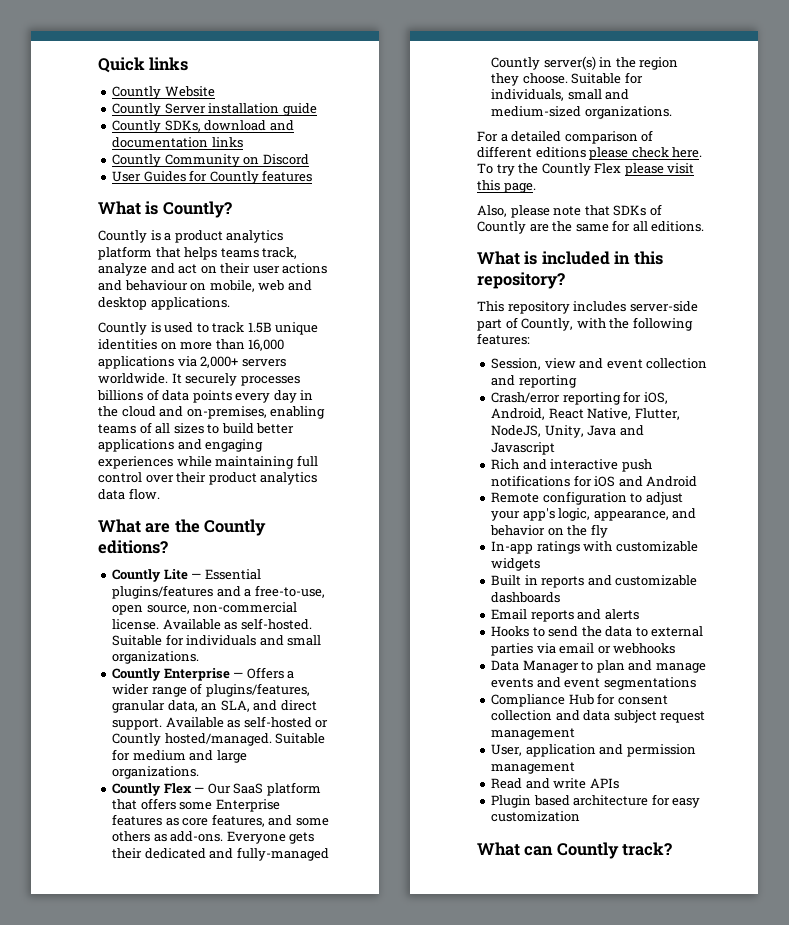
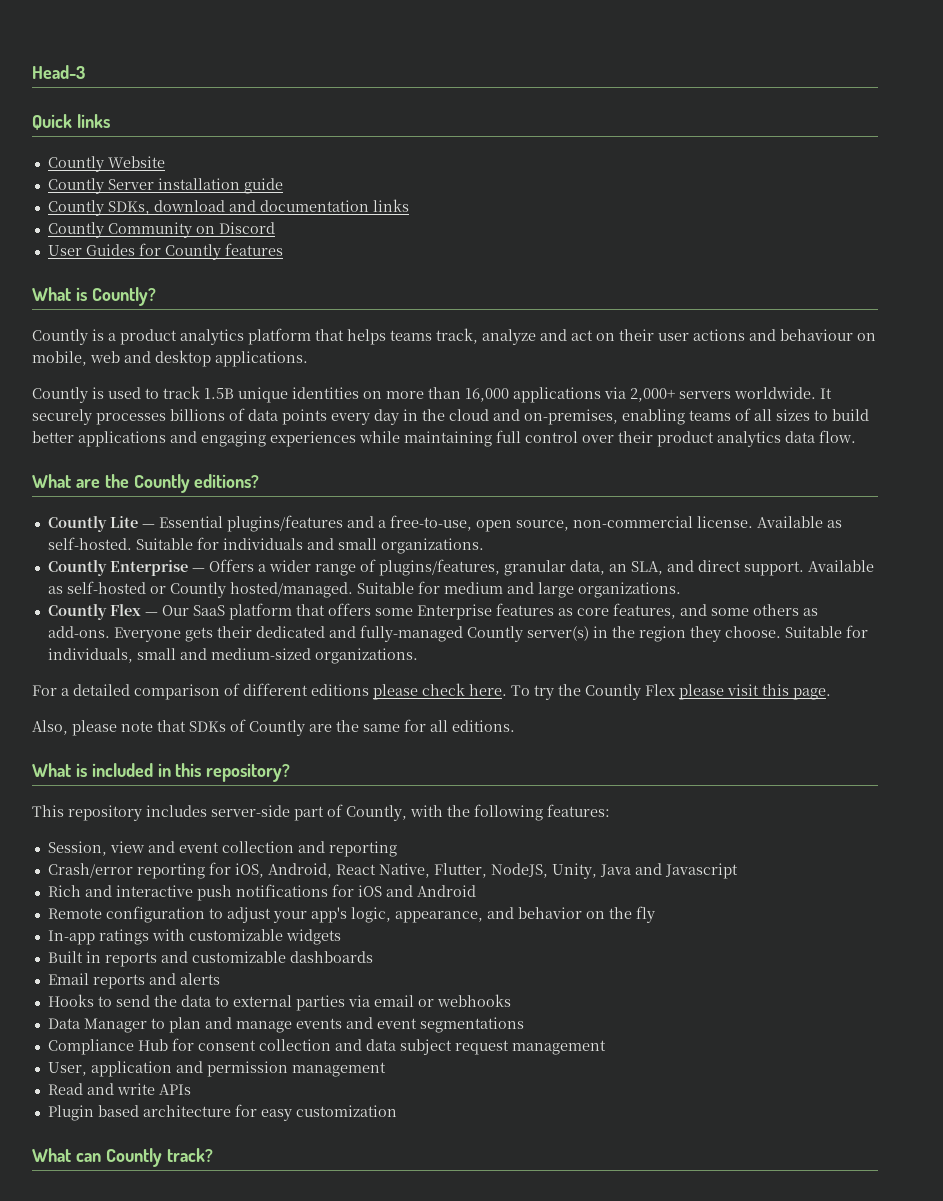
(98, 65) none -> [32,65,85,79] Head-3 //

